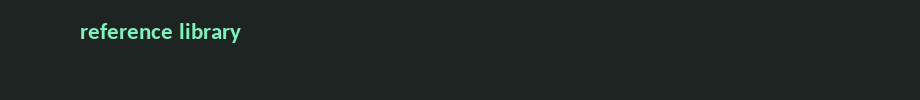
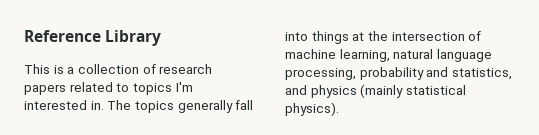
[80,23,242,43] reference library -> [24,30,162,46] [24,64,213,74] [24,82,193,95] [24,100,254,113] [285,31,482,44] [285,49,492,62] [285,67,512,80] [285,84,466,98] [285,102,339,116] Reference Library // This is a collection of research papers related to topics I'm interested in. The topics generally fall into things at the intersection of machine learning, natural language processing, probability and statistics, and physics (mainly statistical physics).

